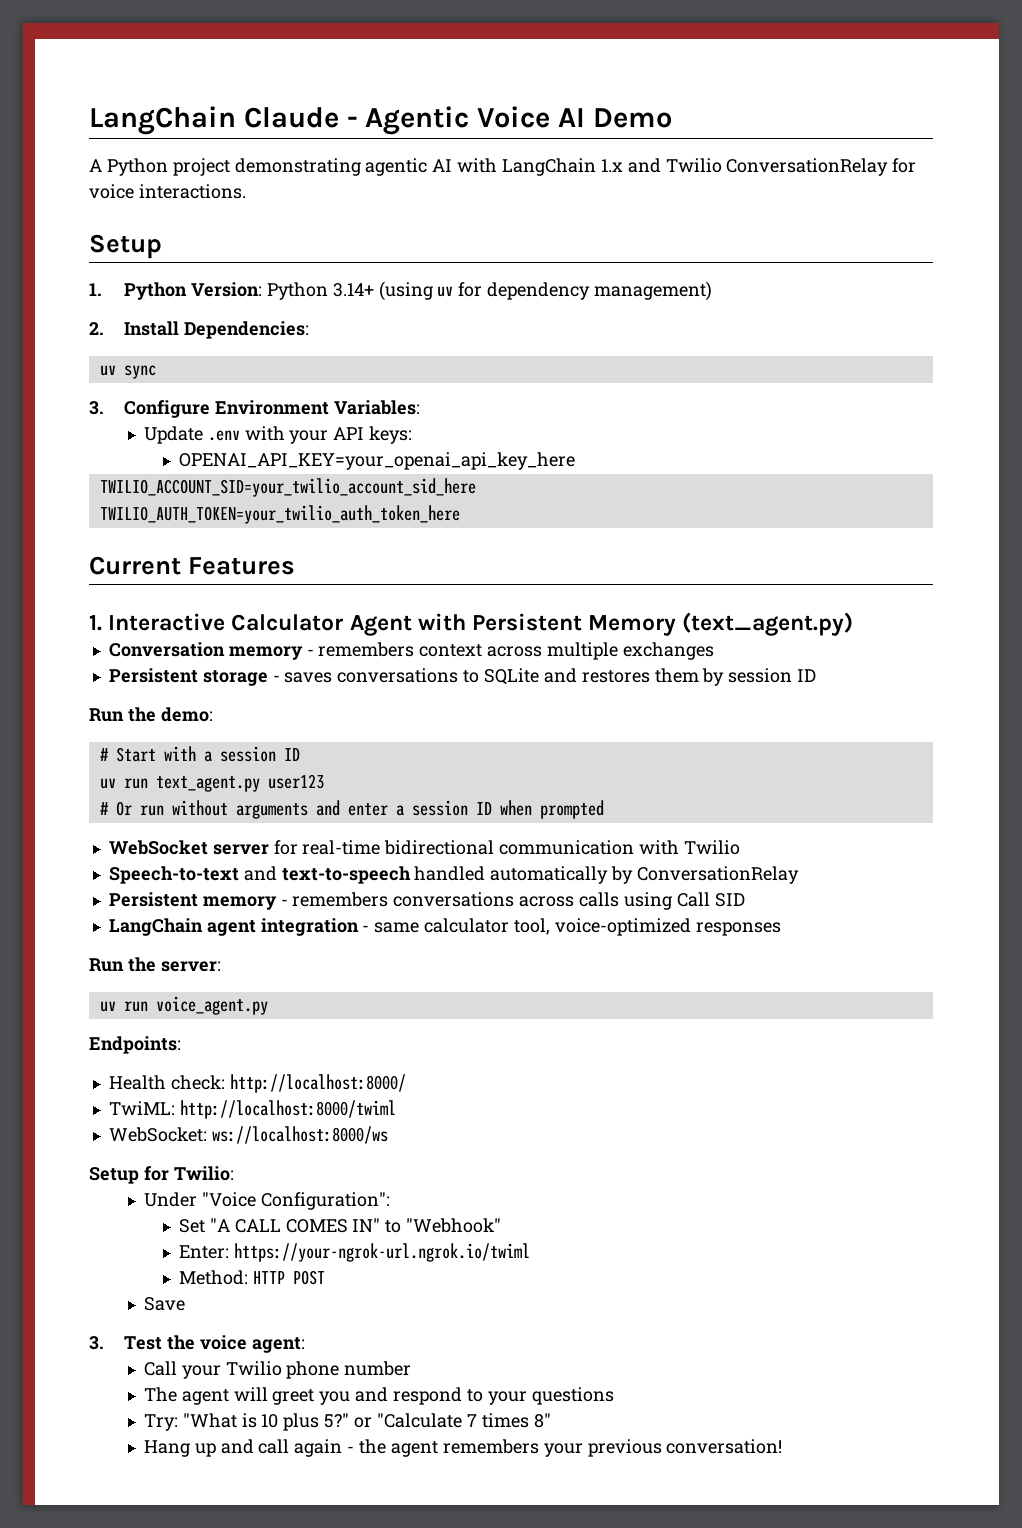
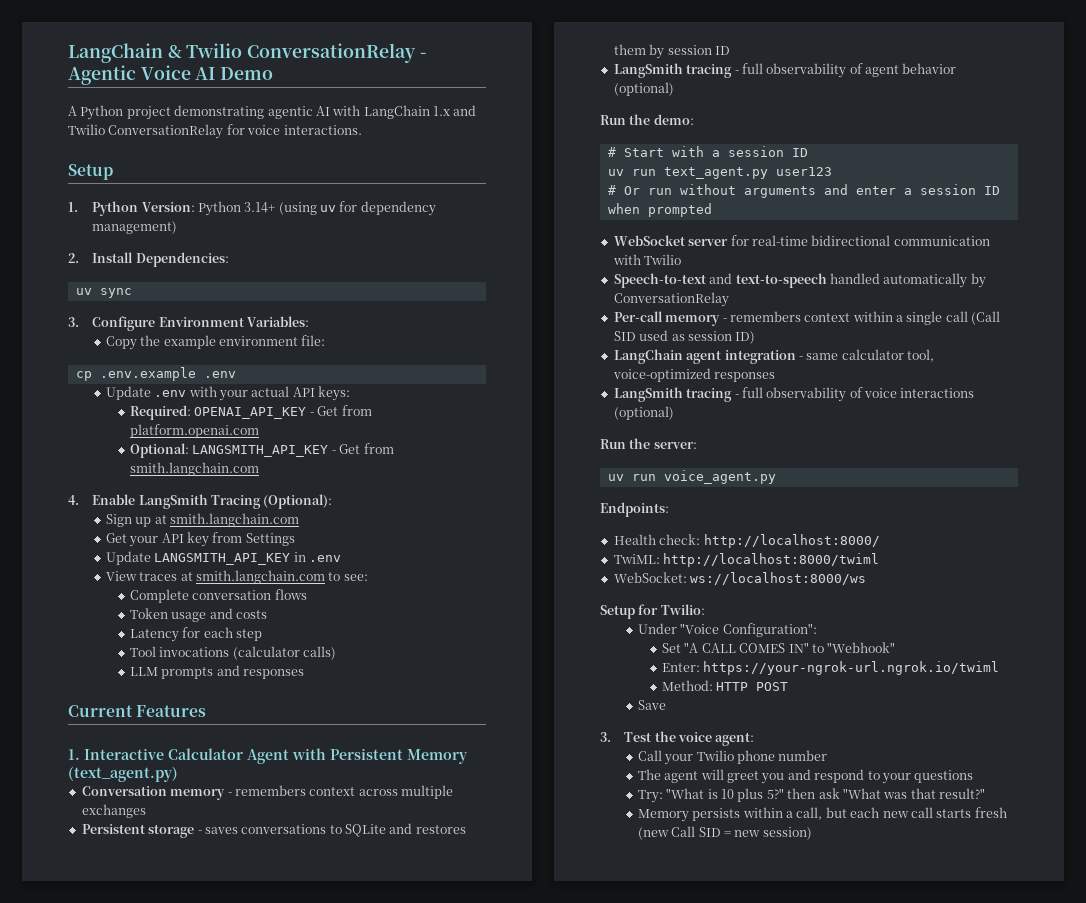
[89,106,339,135] LangChain Claude -> [68,43,417,63] LangChain & Twilio ConversationRelay
(420, 407) none -> [105,335,326,350] [75,367,236,381] // Copy the example environment file: // cp .env.example .env
(329, 437) none -> [251,386,290,397] actual
[178,452,575,470] [99,478,476,497] [99,505,460,524] OPENAI_API_KEY=your_openai_api_key_here // TWILIO_ACCOUNT_SID=your_twilio_account_sid_here // TWILIO_AUTH_TOKEN=your_twilio_auth_token_here -> [130,405,372,420] [130,424,260,438] [130,443,394,458] [130,462,260,476] [68,494,333,509] [105,513,300,527] [105,532,295,547] [105,551,342,565] [105,570,368,584] [130,589,307,603] [130,608,268,622] [130,627,263,642] [130,646,337,660] [130,665,305,679] Required: OPENAI_API_KEY - Get from platform.openai.com // Optional: LANGSMITH_API_KEY - Get from smith.langchain.com // 4. Enable LangSmith Tracing (Optional): // Sign up at smith.langchain.com // Get your API key from Settings // Update LANGSMITH_API_KEY in .env // View traces at smith.langchain.com to see: // Complete conversation flows // Token usage and costs // Latency for each step // Tool invocations (calculator calls) // LLM prompts and responses
(817, 675) none -> [613,63,957,78] [613,82,674,96] // LangSmith tracing - full observability of agent behavior (optional)
[108,892,745,910] Persistent memory - remembers conversations across calls using Call SID -> [613,311,1001,326] [613,330,756,344] Per-call memory - remembers context within a single call (Call SID used as session ID)
(781, 929) none -> [613,387,975,402] [613,406,674,420] // LangSmith tracing - full observability of voice interactions (optional)
[354,1413,551,1428] [143,1439,783,1457] or "Calculate 7 times 8" // Hang up and call again - the agent remembers your previous conversation! -> [787,788,986,799] [637,807,1007,822] [637,826,812,840] then ask "What was that result?" // Memory persists within a call, but each new call starts fresh (new Call SID = new session)

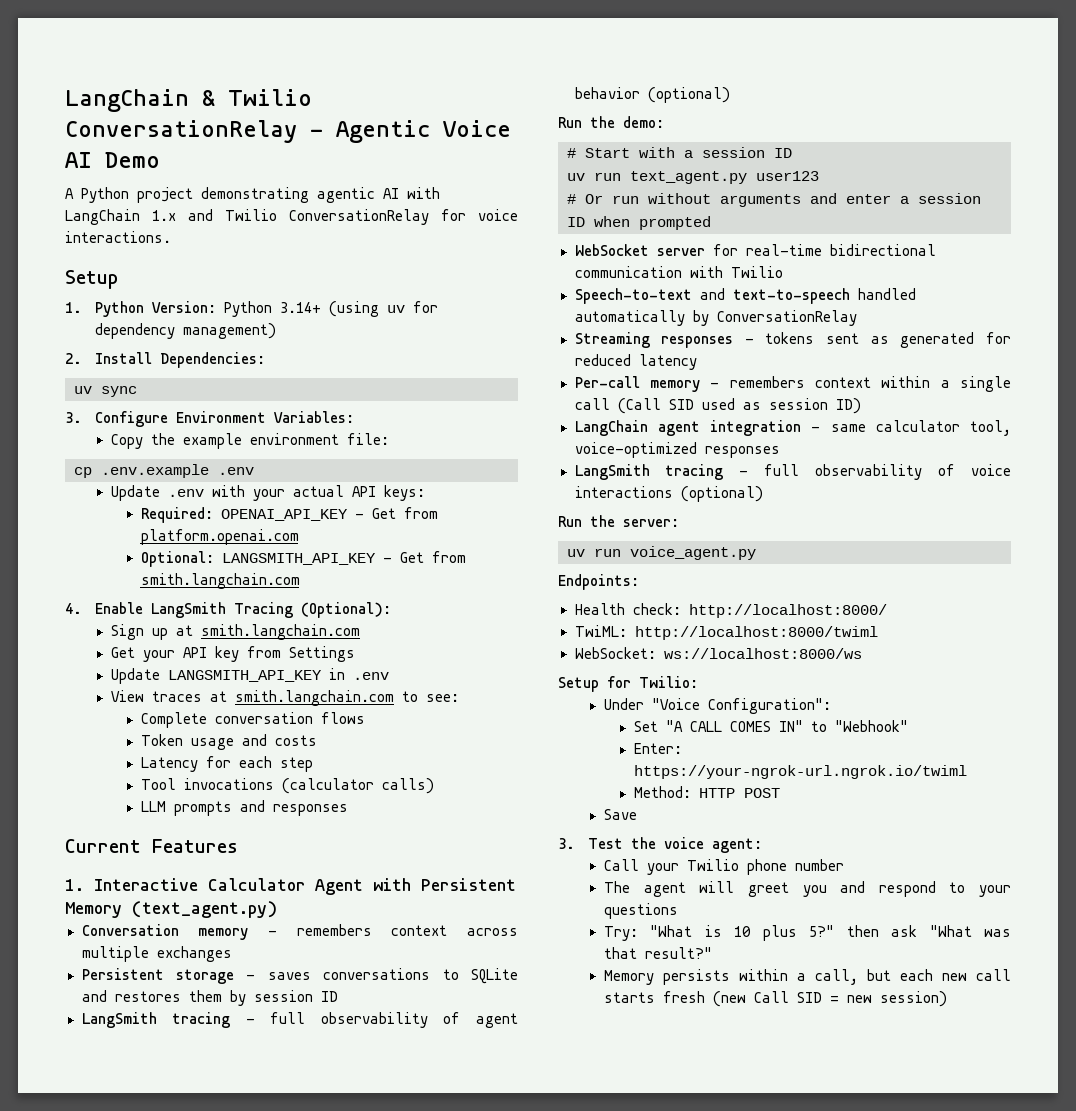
(729, 299) none -> [574,332,1012,348] [574,354,697,370] // Streaming responses - tokens sent as generated for reduced latency

